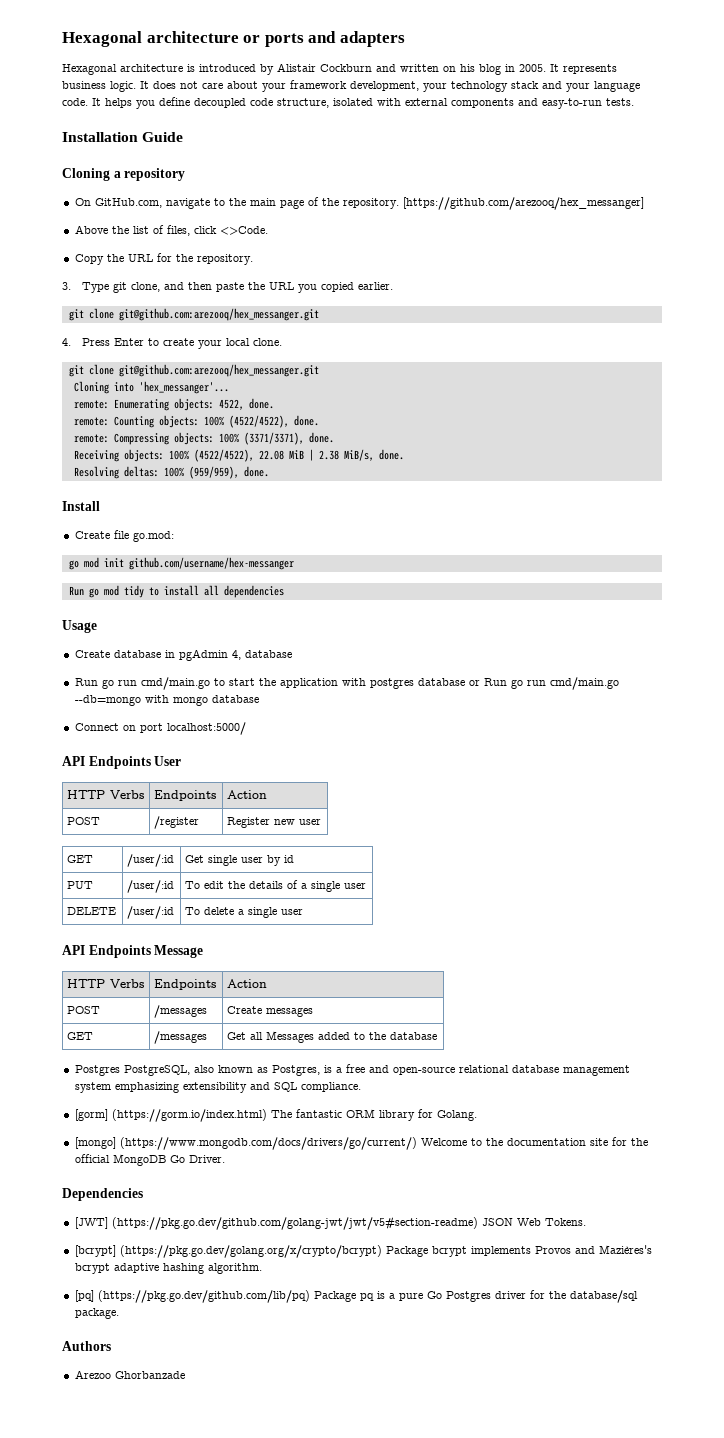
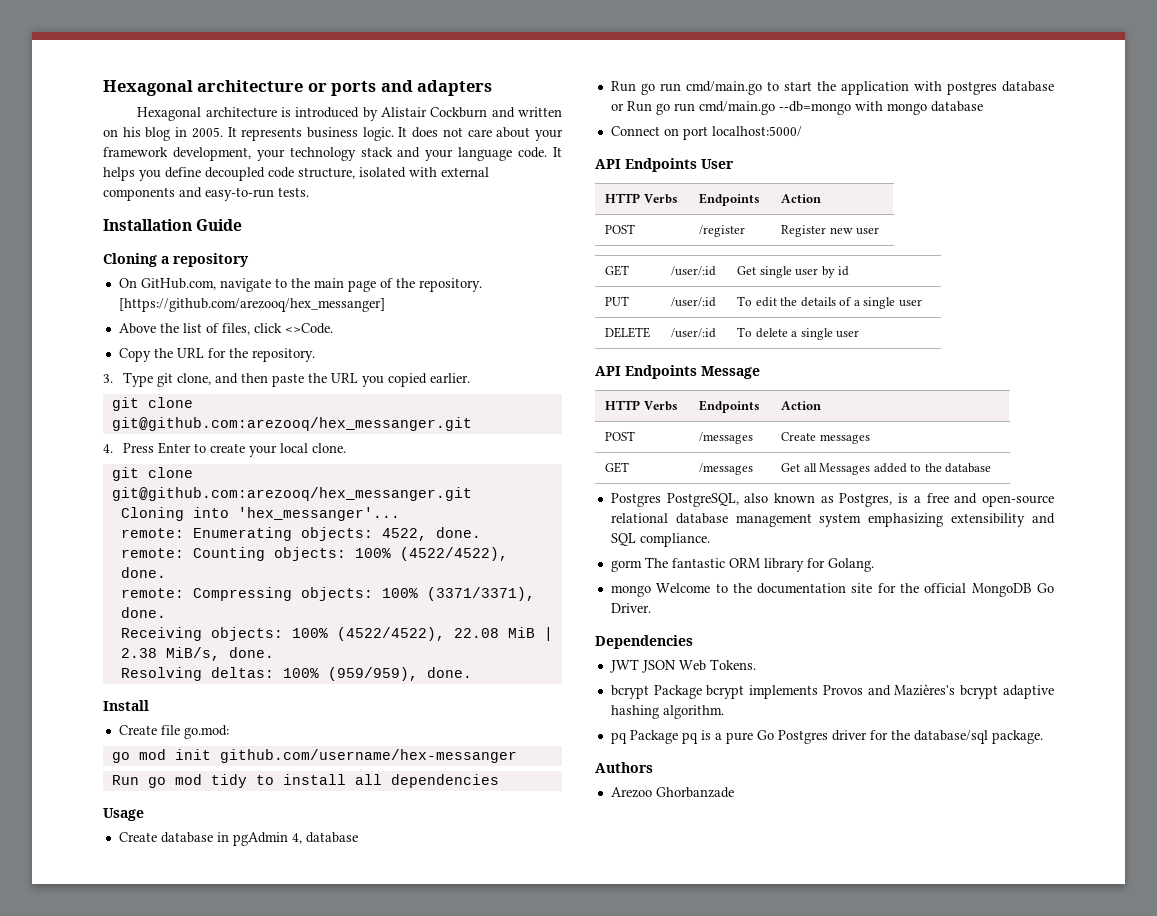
[74,1109,267,1122] [gorm] (https://gorm.io/index.html) -> [610,560,642,572] gorm
[74,1137,417,1150] [mongo] (https://www.mongodb.com/docs/drivers/go/current/) -> [610,585,651,597] mongo
[74,1216,478,1230] [JWT] (https://pkg.go.dev/github.com/golang-jwt/jwt/v5#section-readme) -> [609,659,639,673] JWT
[74,1245,382,1258] [bcrypt] (https://pkg.go.dev/golang.org/x/crypto/bcrypt) -> [610,685,649,699] bcrypt
[74,1290,310,1303] [pq] (https://pkg.go.dev/github.com/lib/pq) -> [610,732,627,744] pq

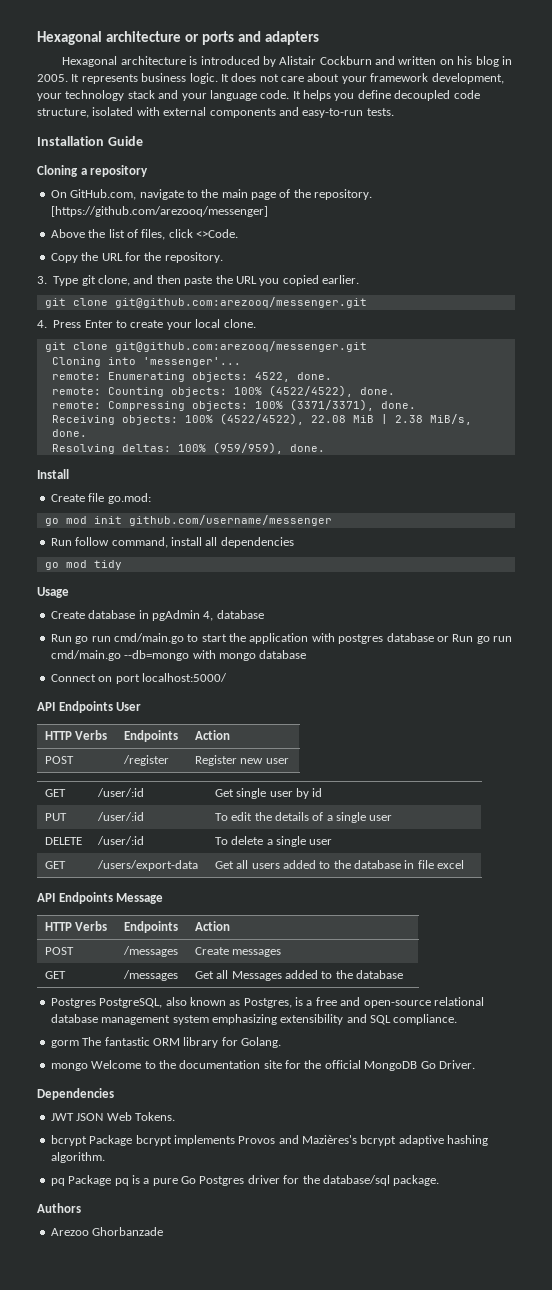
[118,298,385,312] [https://github.com/arezooq/hex_messanger] -> [50,206,268,217] [https://github.com/arezooq/messenger]
[111,417,472,431] git@github.com:arezooq/hex_messanger.git -> [114,297,367,308] git@github.com:arezooq/messenger.git
[111,487,472,501] git@github.com:arezooq/hex_messanger.git -> [114,341,367,352] git@github.com:arezooq/messenger.git
[237,507,400,521] 'hex_messanger'... -> [142,357,241,367] 'messenger'...
[219,749,517,763] [111,775,139,785] github.com/username/hex-messanger // Run -> [128,515,332,526] [50,537,294,548] github.com/username/messenger // Run follow command, install all dependencies //
[255,774,499,788] to install all dependencies -> (122, 565) none
(860, 334) none -> [44,861,66,869] [96,860,198,871] [214,860,465,869] // GET | /users/export-data | Get all users added to the database in file excel

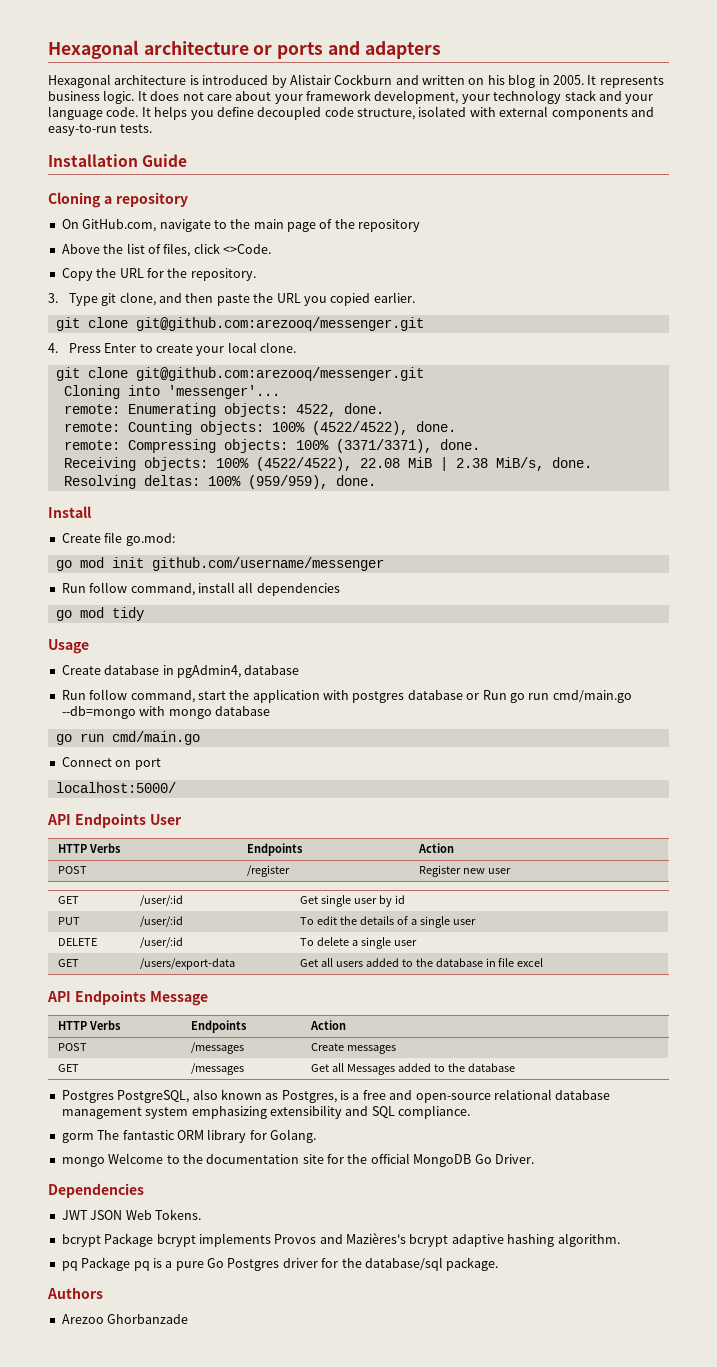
[314,189,373,200] [50,206,268,217] repository. [https://github.com/arezooq/messenger] -> [358,219,421,232] repository
[151,610,214,621] pgAdmin 4, -> [176,665,241,678] pgAdmin4,
[75,633,199,644] go run cmd/main.go to -> [89,689,195,703] follow command,
(307, 654) none -> [55,731,200,745] // go run cmd/main.go
(140, 679) none -> (161, 764) //

